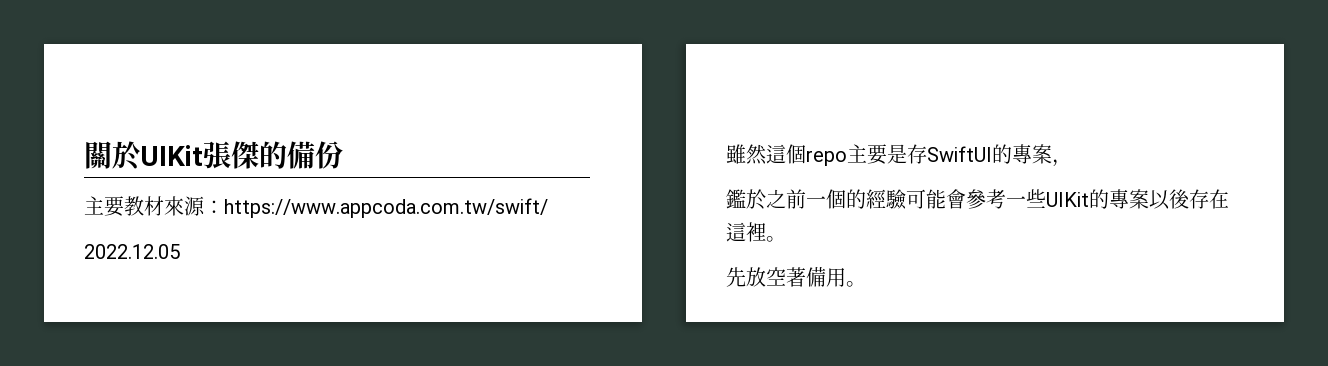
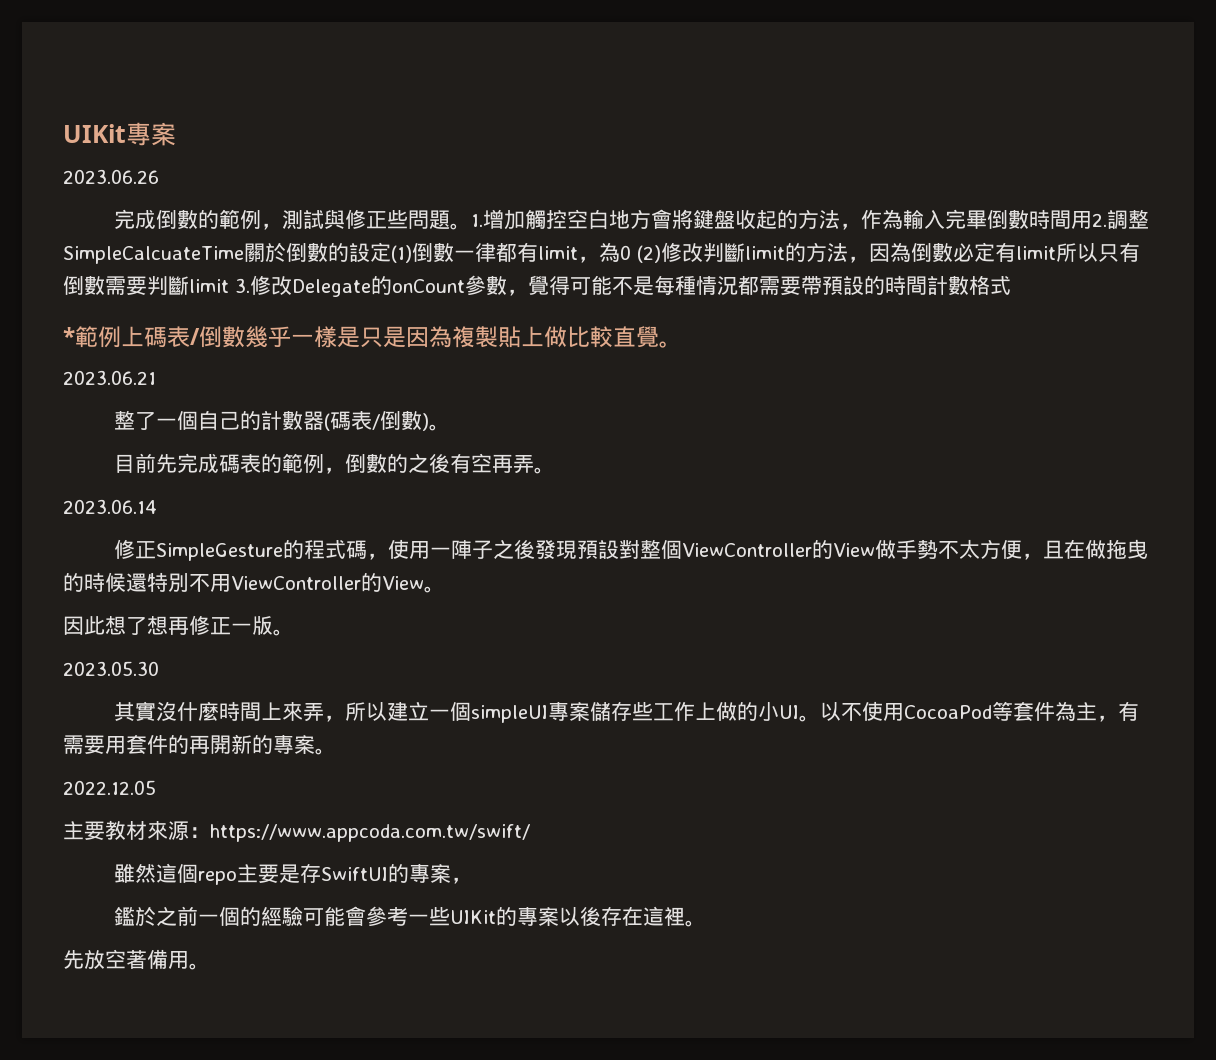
[84,141,343,170] 關於UIKit張傑的備份 -> [63,122,176,146] [63,169,159,184] [113,209,1149,230] [63,242,1140,264] [63,275,1011,297] [63,326,682,348] [63,370,156,385] [113,410,450,431] [113,453,555,474] [63,499,157,514] [113,539,1148,561] [63,572,445,593] [63,615,294,636] [63,661,159,676] [113,701,1139,723] [63,734,336,755] [63,780,156,795] UIKit專案 // 2023.06.26 // 完成倒數的範例，測試與修正些問題。1.增加觸控空白地方會將鍵盤收起的方法，作為輸入完畢倒數時間用2.調整SimpleCalcuateTime關於倒數的設定(1)倒數一律都有limit，為0 (2)修改判斷limit的方法，因為倒數必定有limit所以只有倒數需要判斷limit 3.修改Delegate的onCount參數，覺得可能不是每種情況都需要帶預設的時間計數格式 // *範例上碼表/倒數幾乎一樣是只是因為複製貼上做比較直覺。 // 2023.06.21 // 整了一個自己的計數器(碼表/倒數)。 // 目前先完成碼表的範例，倒數的之後有空再弄。 // 2023.06.14 // 修正SimpleGesture的程式碼，使用一陣子之後發現預設對整個ViewController的View做手勢不太方便，且在做拖曳的時候還特別不用ViewController的View。 // 因此想了想再修正一版。 // 2023.05.30 // 其實沒什麼時間上來弄，所以建立一個simpleUI專案儲存些工作上做的小UI。以不使用CocoaPod等套件為主，有需要用套件的再開新的專案。 // 2022.12.05
[84,244,180,259] // 2022.12.05 -> (530, 833) none

